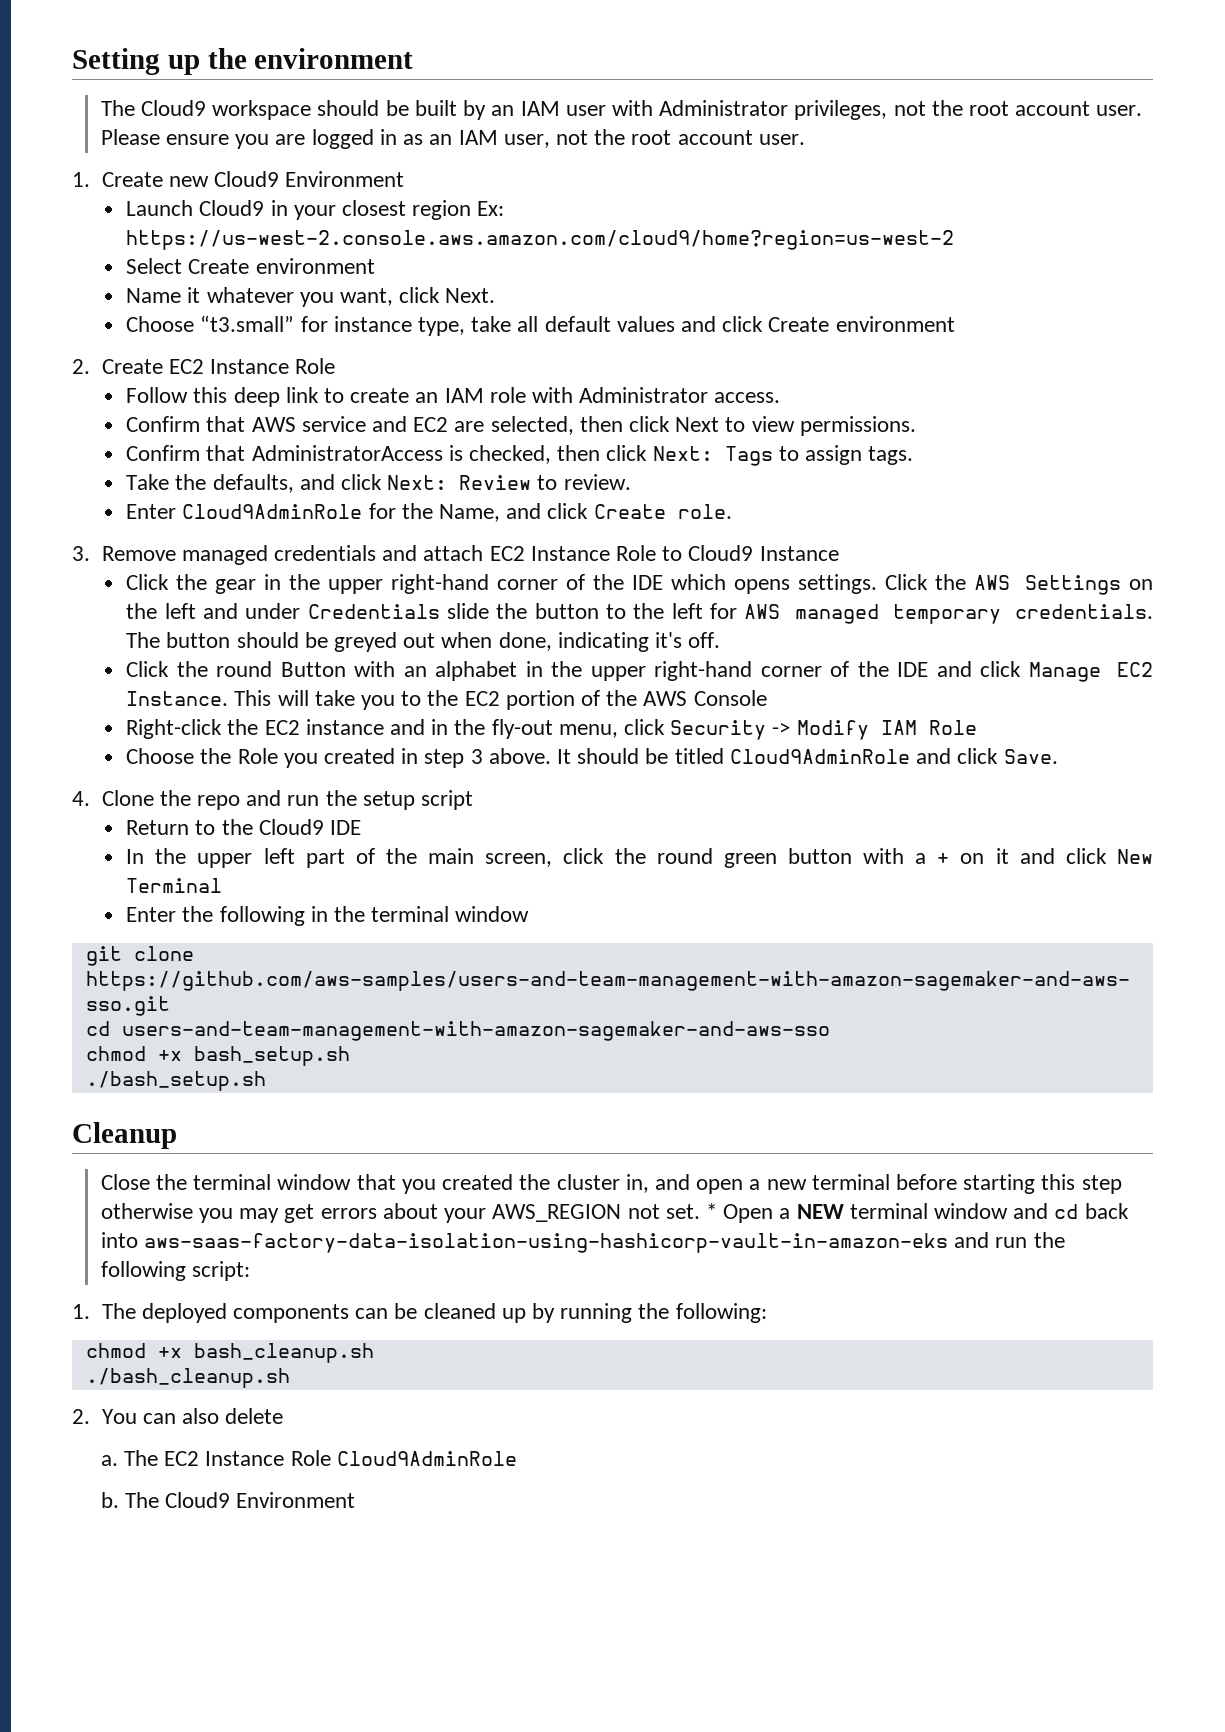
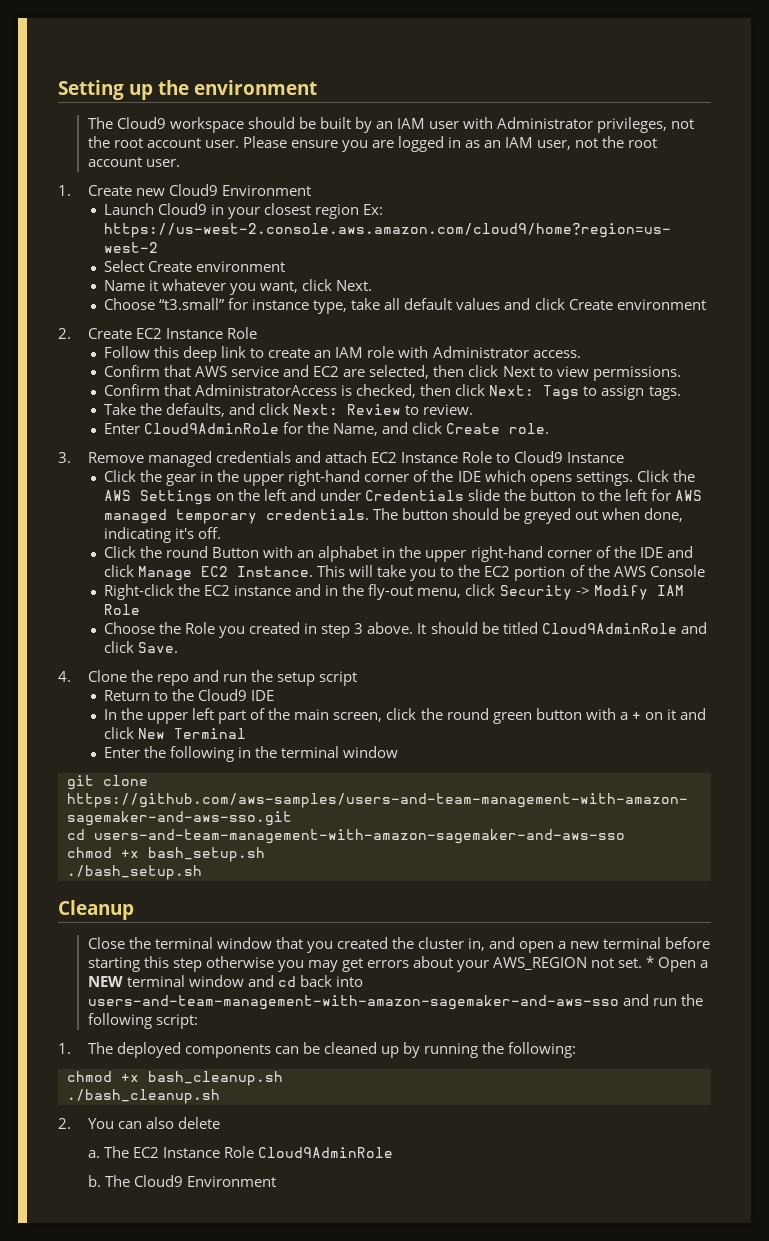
[144,1233,949,1253] aws-saas-factory-data-isolation-using-hashicorp-vault-in-amazon-eks -> [87,995,619,1010] users-and-team-management-with-amazon-sagemaker-and-aws-sso

